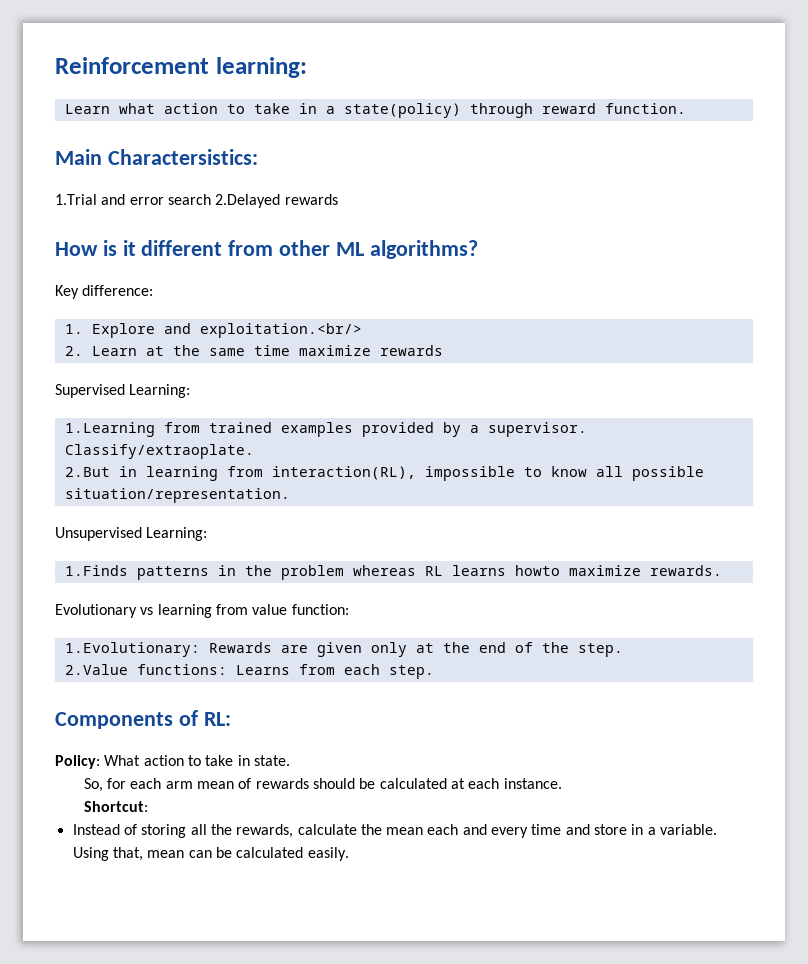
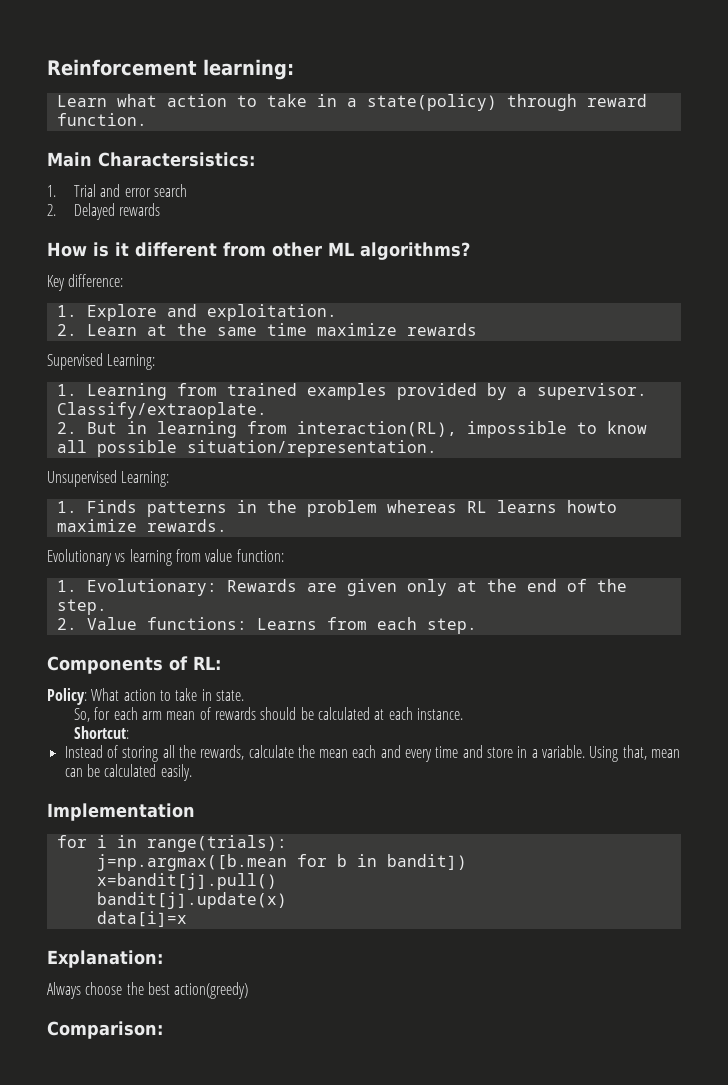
[55,194,97,205] 1.Trial -> [47,184,97,197] 1. Trial
[215,194,281,208] 2.Delayed -> [47,203,116,220] // 2. Delayed
[199,323,362,338] exploitation.<br/> -> [206,304,337,321] exploitation.
[64,422,155,437] 1.Learning -> [56,383,167,400] 1. Learning
[64,467,110,477] 2.But -> [56,422,117,434] 2. But
[64,565,128,576] 1.Finds -> [56,500,137,513] 1. Finds
[64,642,200,657] 1.Evolutionary: -> [56,579,217,596] 1. Evolutionary:
[64,664,128,675] 2.Value -> [56,617,137,630] 2. Value
(349, 854) none -> [47,803,195,821] [56,835,287,852] [96,854,467,871] [96,873,277,890] [96,892,287,909] [96,911,187,927] [47,950,163,968] [47,982,249,999] [47,1021,163,1039] // Implementation // for i in range(trials): // j=np.argmax([b.mean for b in bandit]) // x=bandit[j].pull() // bandit[j].update(x) // data[i]=x // Explanation: // Always choose the best action(greedy) // Comparison:

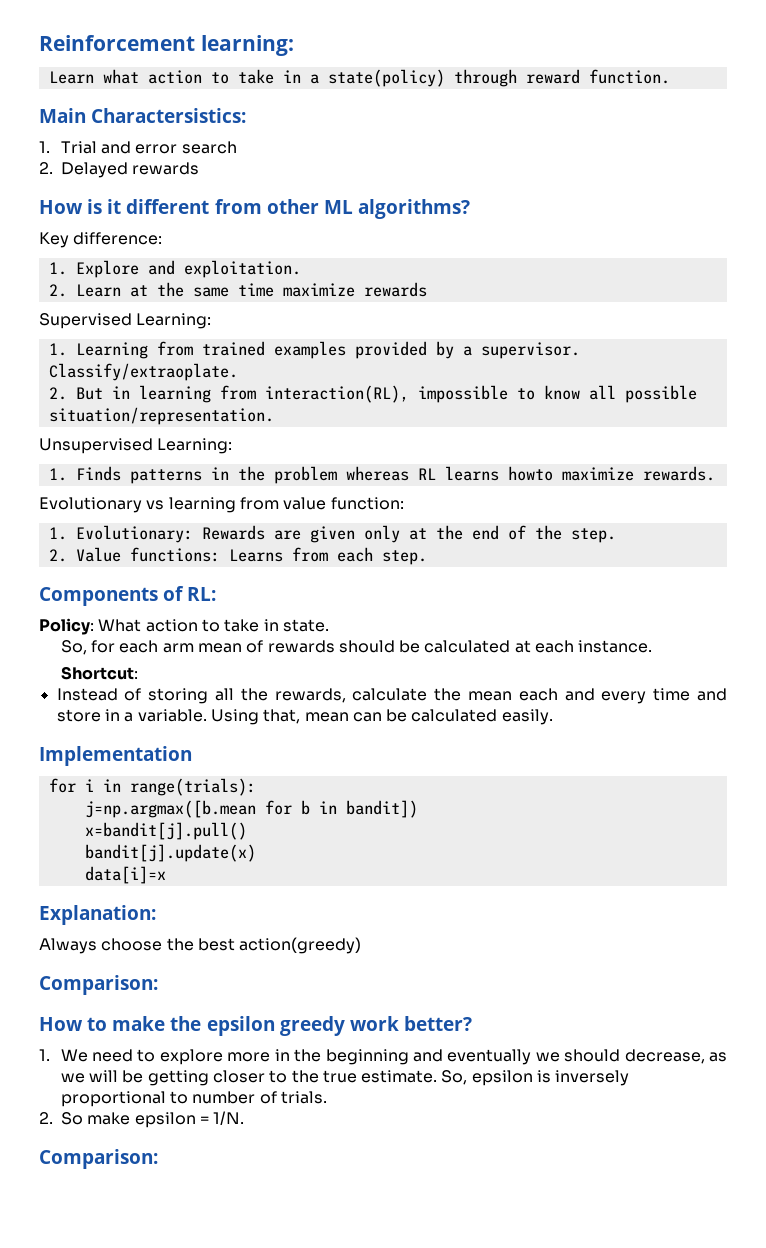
(163, 1030) none -> [39,1016,472,1036] [39,1049,728,1065] [60,1070,630,1086] [60,1091,327,1107] [39,1111,245,1128] [39,1149,158,1169] // How to make the epsilon greedy work better? // 1. We need to explore more in the beginning and eventually we should decrease, as we will be getting closer to the true estimate. So, epsilon is inversely proportional to number of trials. // 2. So make epsilon = 1/N. // Comparison:

